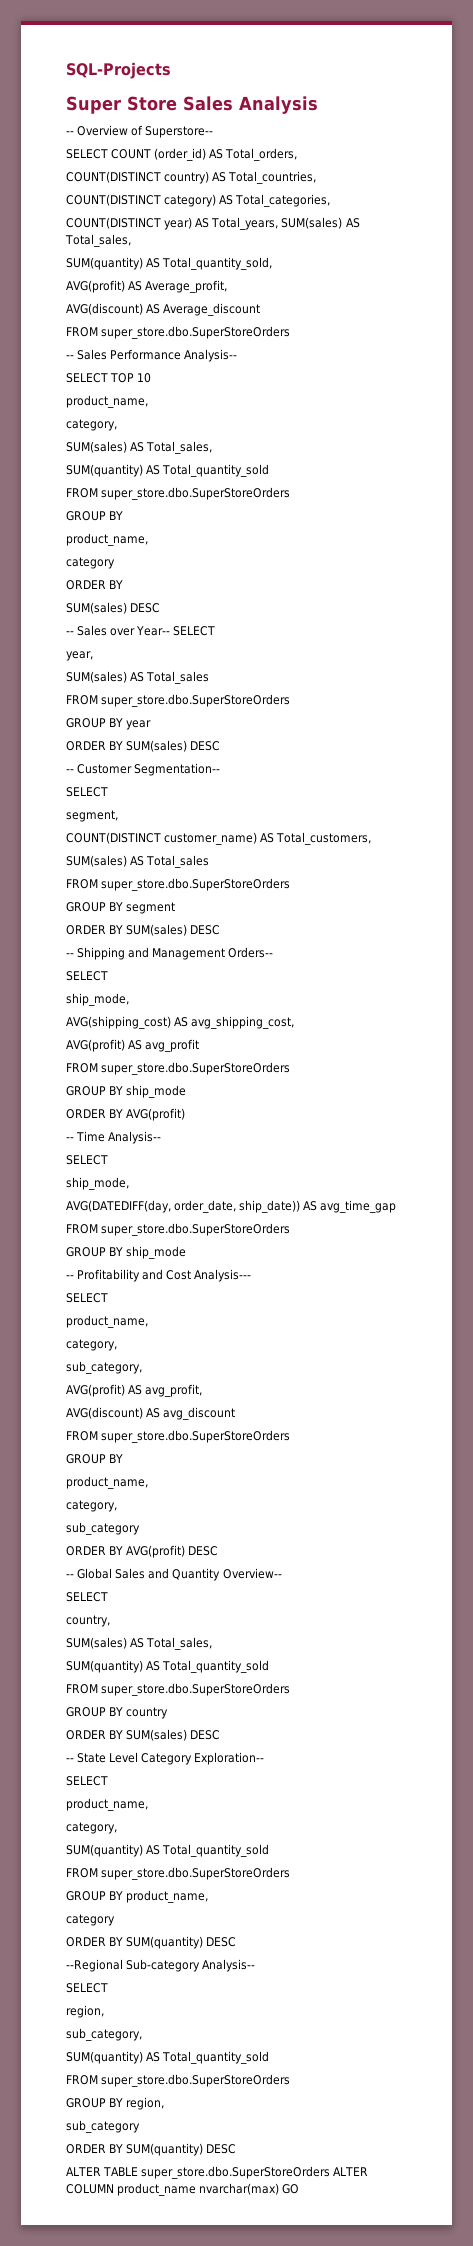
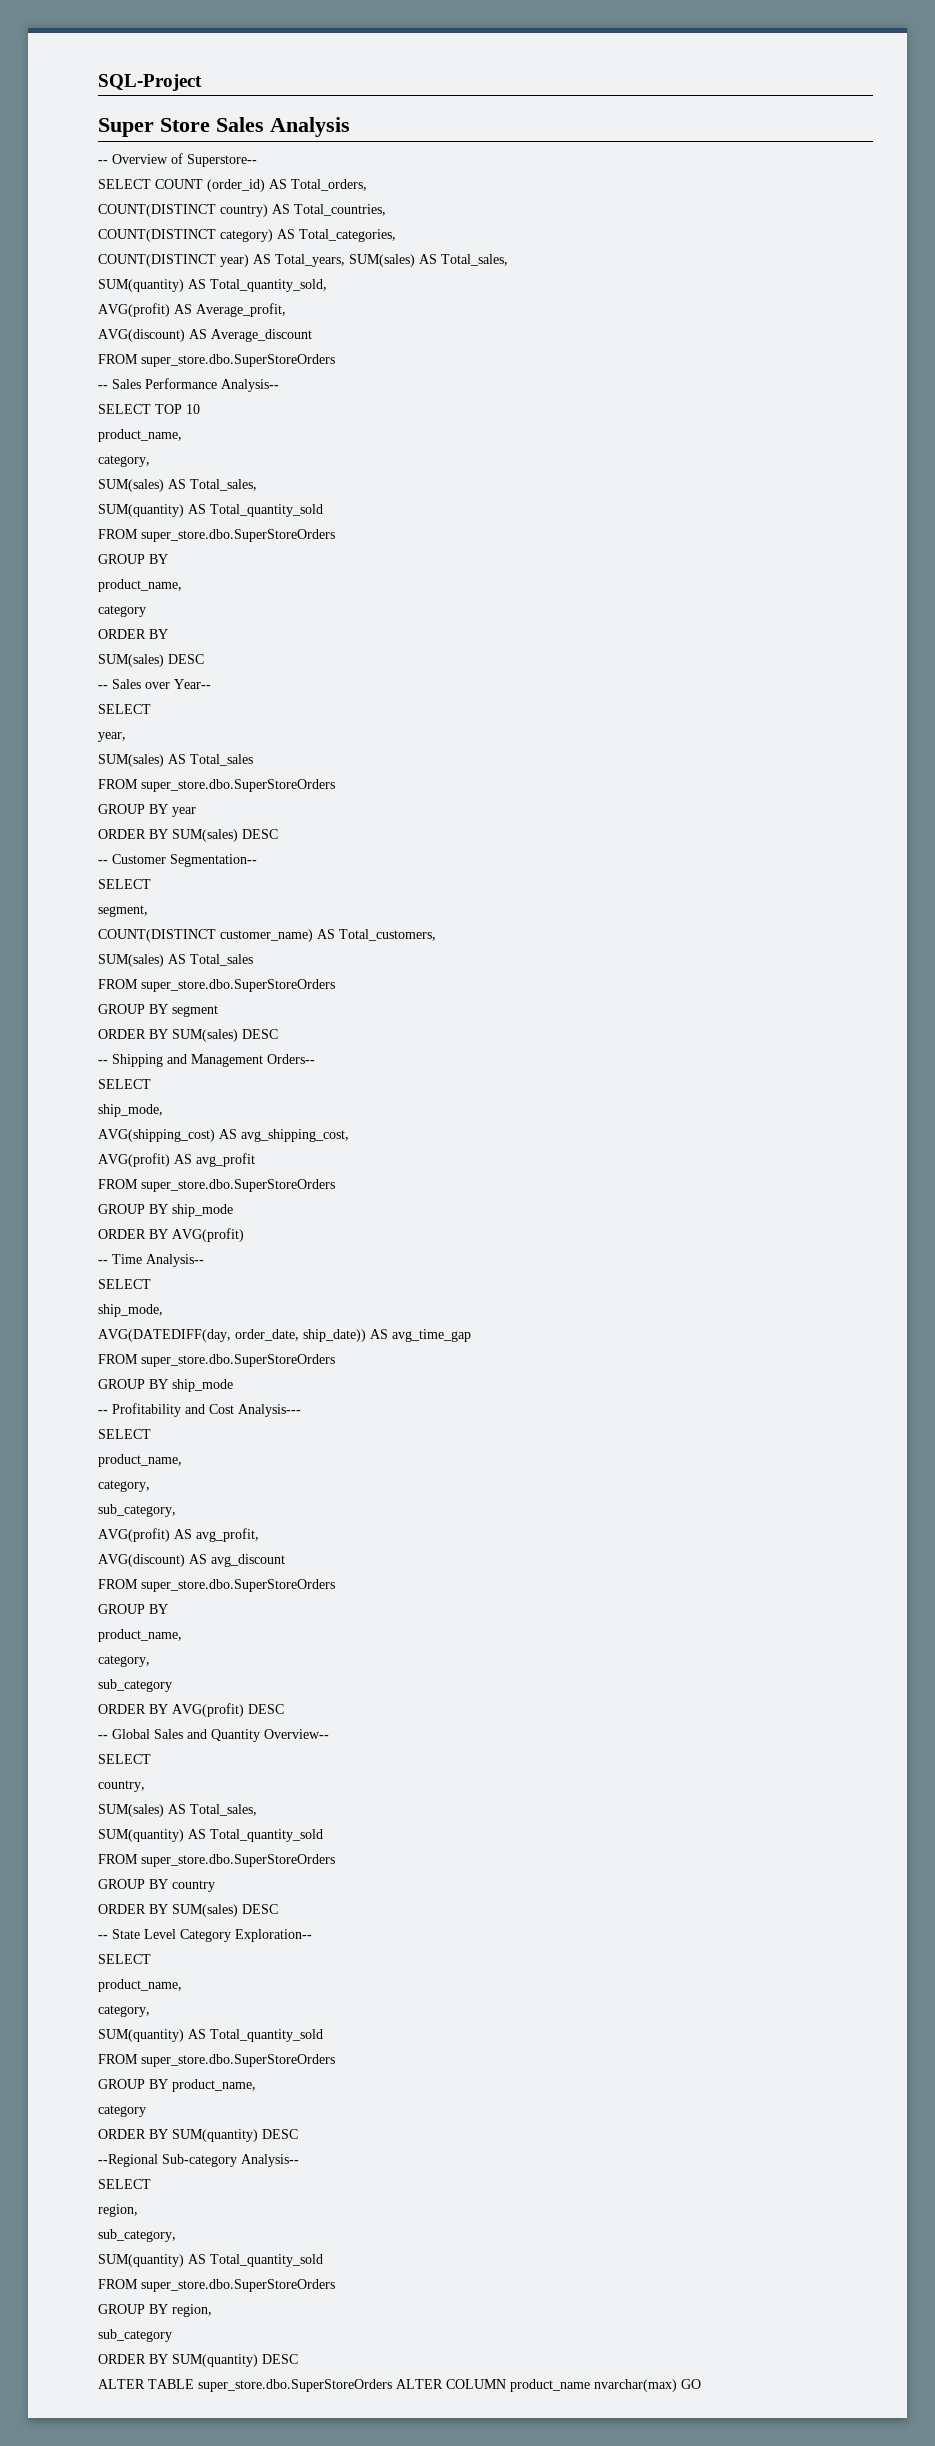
[66,62,171,79] SQL-Projects -> [98,74,202,91] SQL-Project
(171, 631) none -> (211, 684) //

